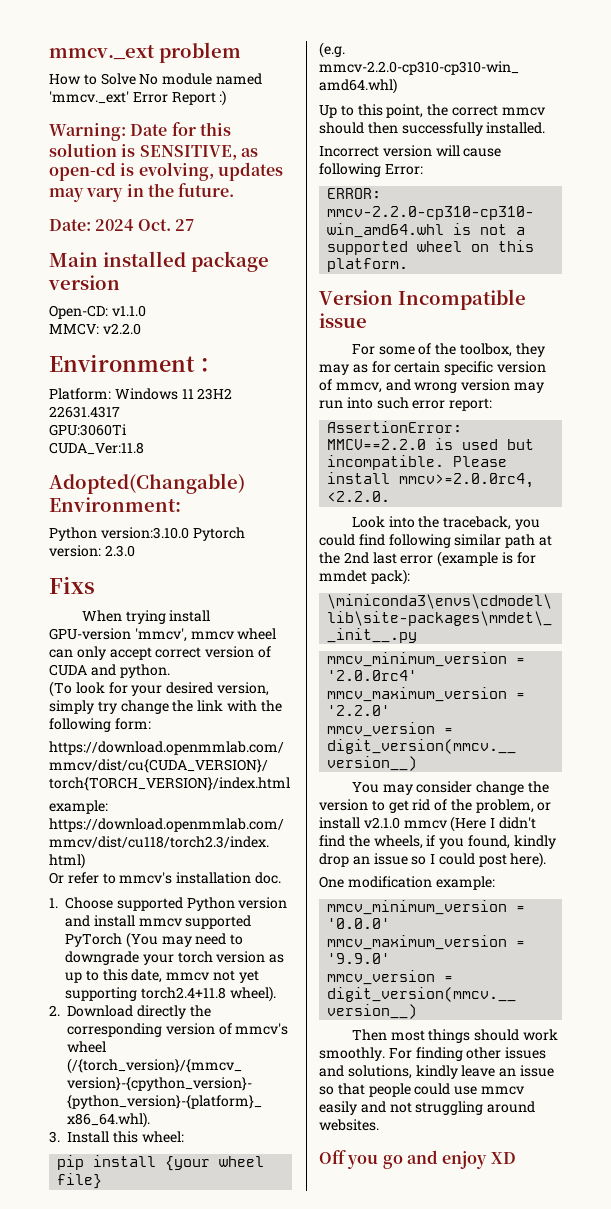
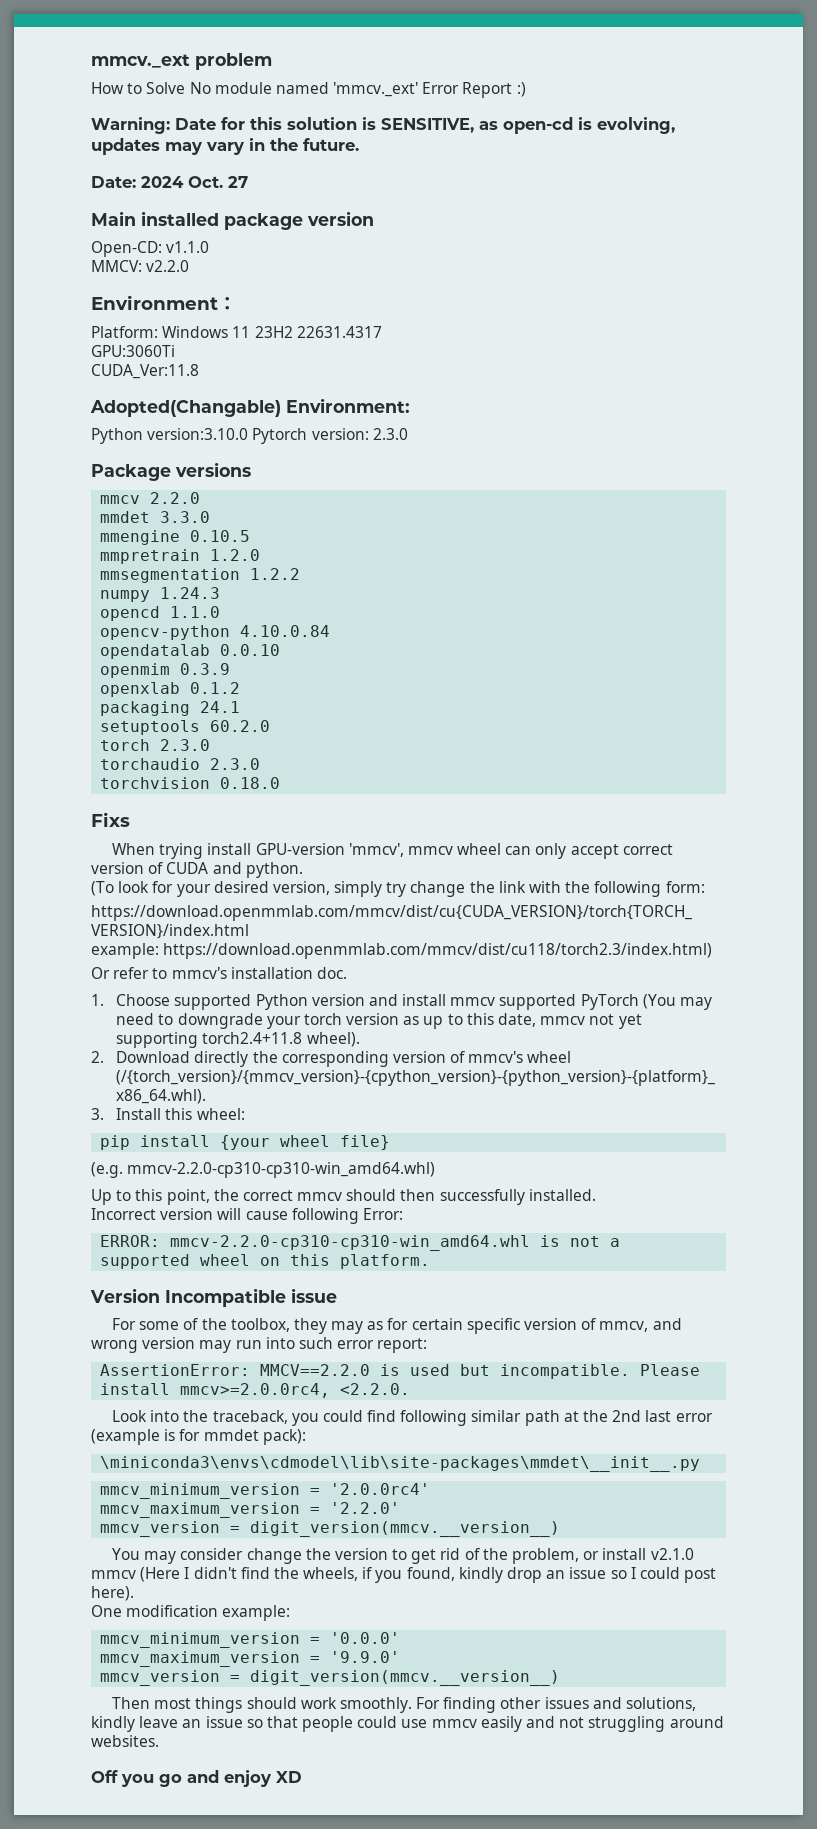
(135, 551) none -> [91,462,251,481] [100,492,201,504] [100,511,211,523] [100,530,251,545] [100,549,261,564] [100,568,301,583] [100,587,221,602] [100,606,221,621] [100,625,331,640] [100,644,281,659] [100,663,231,678] [100,682,241,697] [100,701,241,716] [100,720,271,735] [100,739,211,751] [100,758,261,770] [100,777,281,789] // Package versions // mmcv 2.2.0 // mmdet 3.3.0 // mmengine 0.10.5 // mmpretrain 1.2.0 // mmsegmentation 1.2.2 // numpy 1.24.3 // opencd 1.1.0 // opencv-python 4.10.0.84 // opendatalab 0.0.10 // openmim 0.3.9 // openxlab 0.1.2 // packaging 24.1 // setuptools 60.2.0 // torch 2.3.0 // torchaudio 2.3.0 // torchvision 0.18.0

